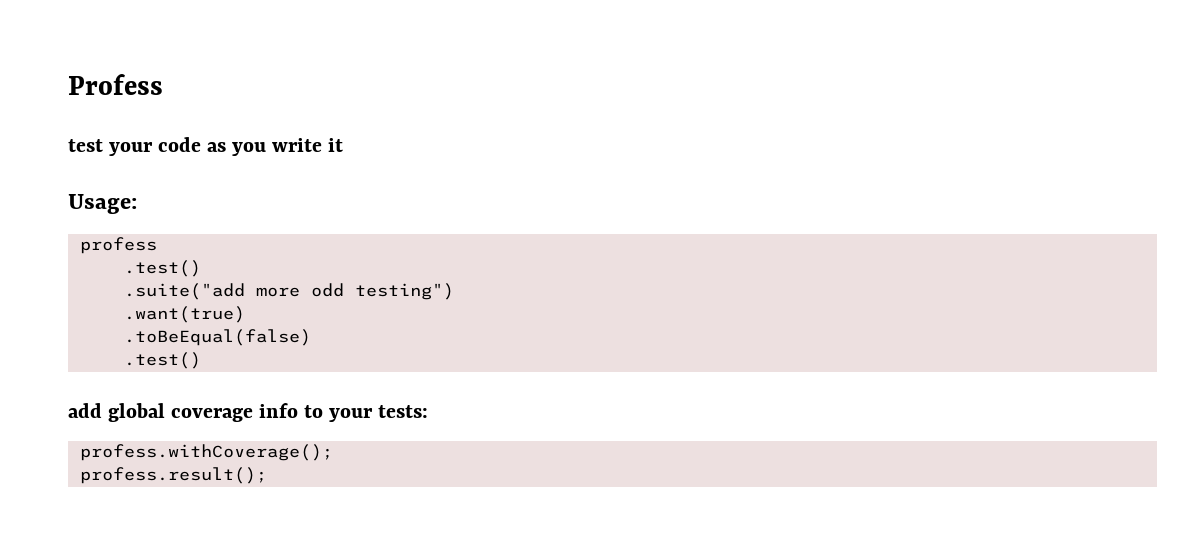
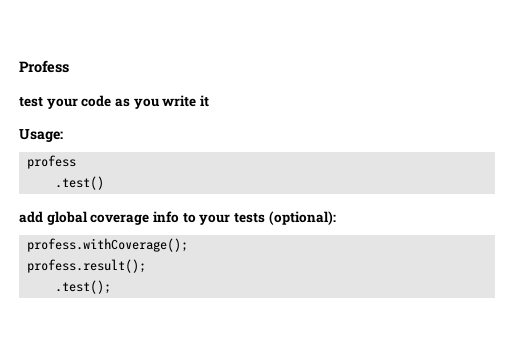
[123,283,454,300] [123,306,245,323] [123,329,311,346] [123,352,201,369] // .suite("add more odd testing") // .want(true) // .toBeEqual(false) // .test() -> (104, 183) none
[378,405,429,418] tests: -> [233,211,336,225] tests (optional):
(267, 475) none -> [54,280,111,294] // .test();

